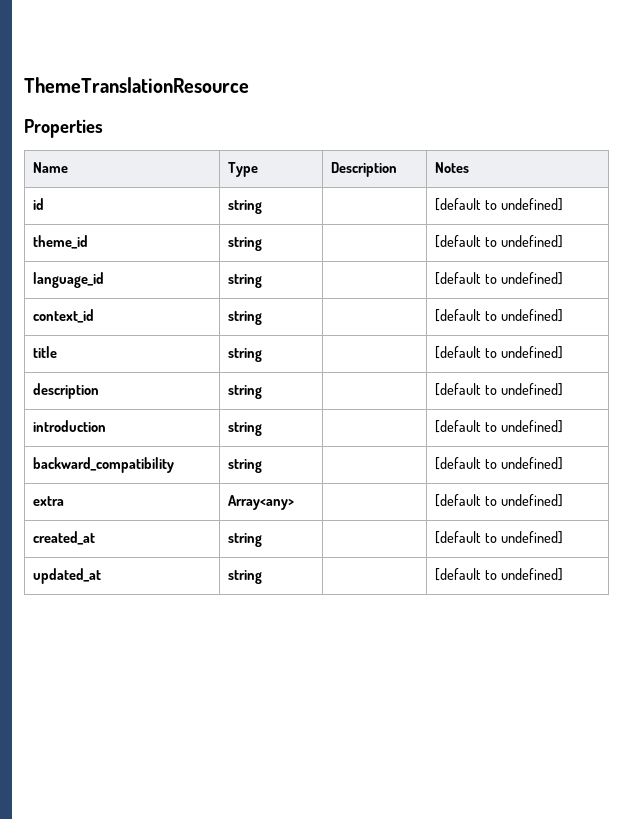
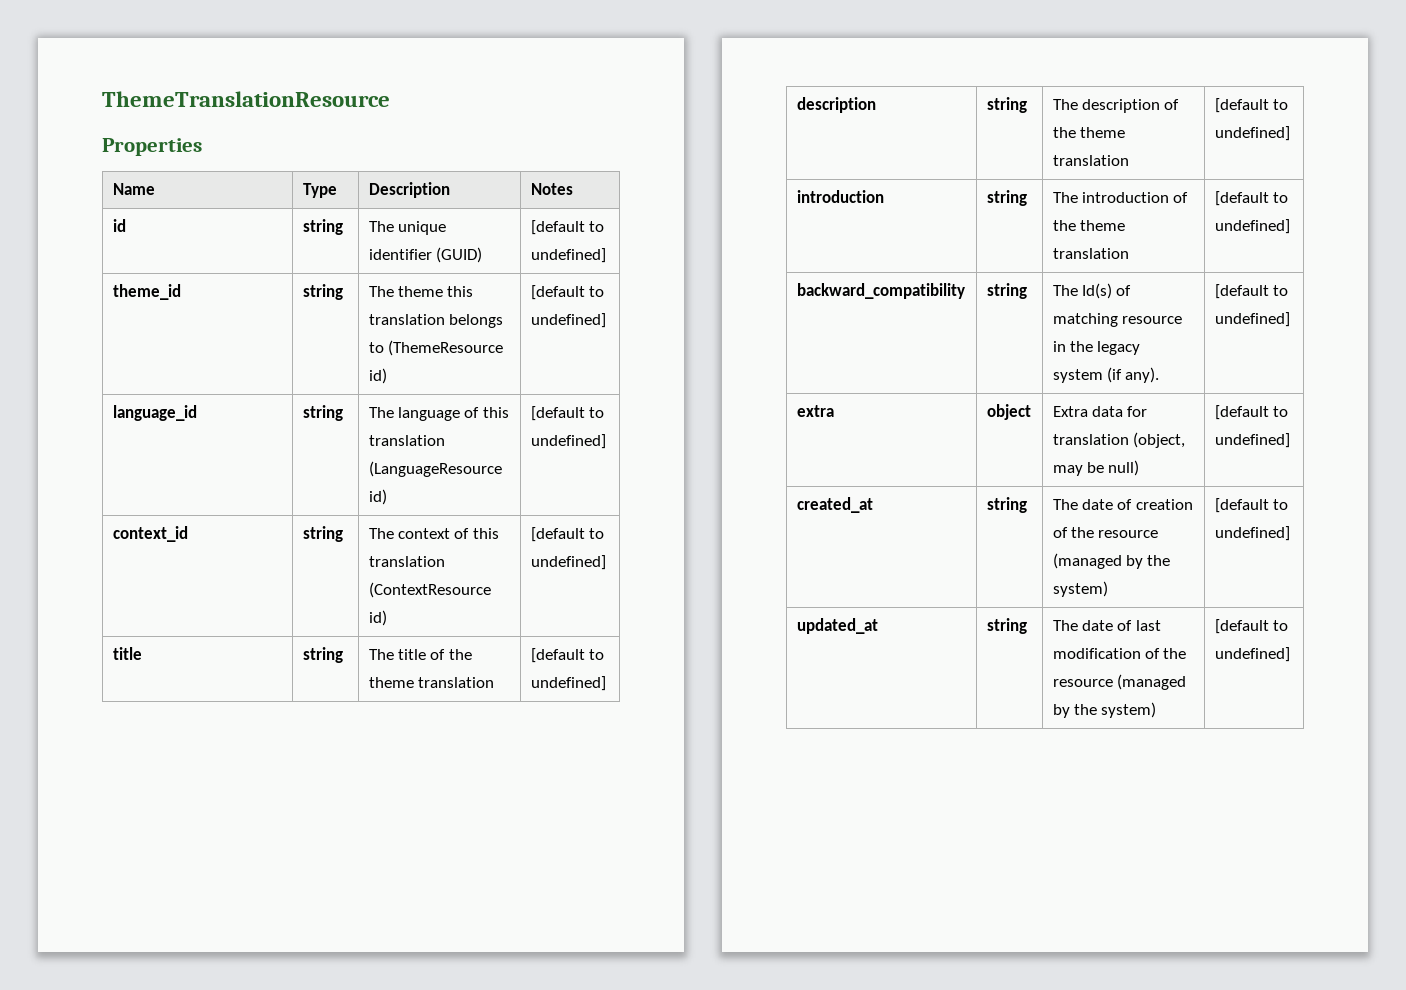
(262, 207) none -> [368,221,446,235] [368,247,482,263] The unique identifier (GUID)
(262, 244) none -> [368,286,474,297] [368,314,503,328] [368,340,503,356] [368,368,387,384] The theme this translation belongs to (ThemeResource id)
(262, 281) none -> [368,407,509,421] [368,435,445,446] [368,461,502,477] [368,489,387,505] The language of this translation (LanguageResource id)
(262, 318) none -> [368,528,499,539] [368,556,445,567] [368,582,491,598] [368,610,387,626] The context of this translation (ContextResource id)
(262, 355) none -> [368,649,472,660] [368,677,494,688] The title of the theme translation
(262, 392) none -> [1052,99,1180,113] [1052,127,1125,138] [1052,155,1129,166] The description of the theme translation
(262, 429) none -> [1052,192,1189,203] [1052,220,1125,231] [1052,248,1129,259] The introduction of the theme translation
[434,457,563,470] [32,496,64,506] [227,495,294,510] | [default to undefined] // extra | Array<any> | -> [1052,283,1132,299] [1052,313,1182,327] [1052,341,1141,355] [1052,367,1160,383] [1214,284,1288,299] [1214,312,1290,327] [796,405,834,417] [986,404,1031,420] [1052,406,1148,417] [1052,432,1185,448] [1052,460,1140,476] The Id(s) of matching resource in the legacy system (if any). | [default to undefined] // extra | object | Extra data for translation (object, may be null)
(262, 540) none -> [1052,499,1193,510] [1052,527,1159,538] [1052,553,1171,569] [1052,581,1108,597] The date of creation of the resource (managed by the system)
(262, 577) none -> [1052,620,1161,631] [1052,648,1187,659] [1052,674,1186,690] [1052,702,1157,718] The date of last modification of the resource (managed by the system)

